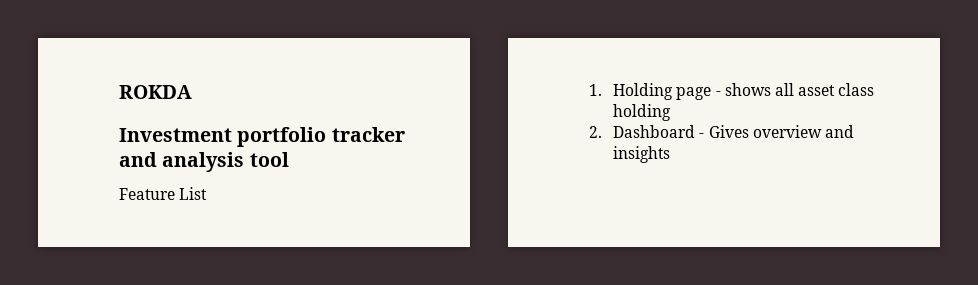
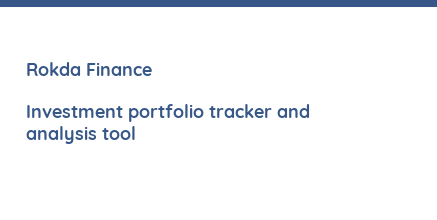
[119,85,192,99] ROKDA -> [26,62,152,76] Rokda Finance
[119,187,208,200] [589,83,875,100] [613,104,672,121] [589,125,855,138] [613,146,671,163] // Feature List // 1. Holding page - shows all asset class holding // 2. Dashboard - Gives overview and insights -> (136, 133) none

